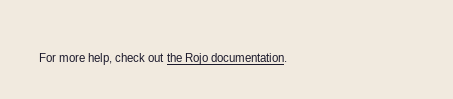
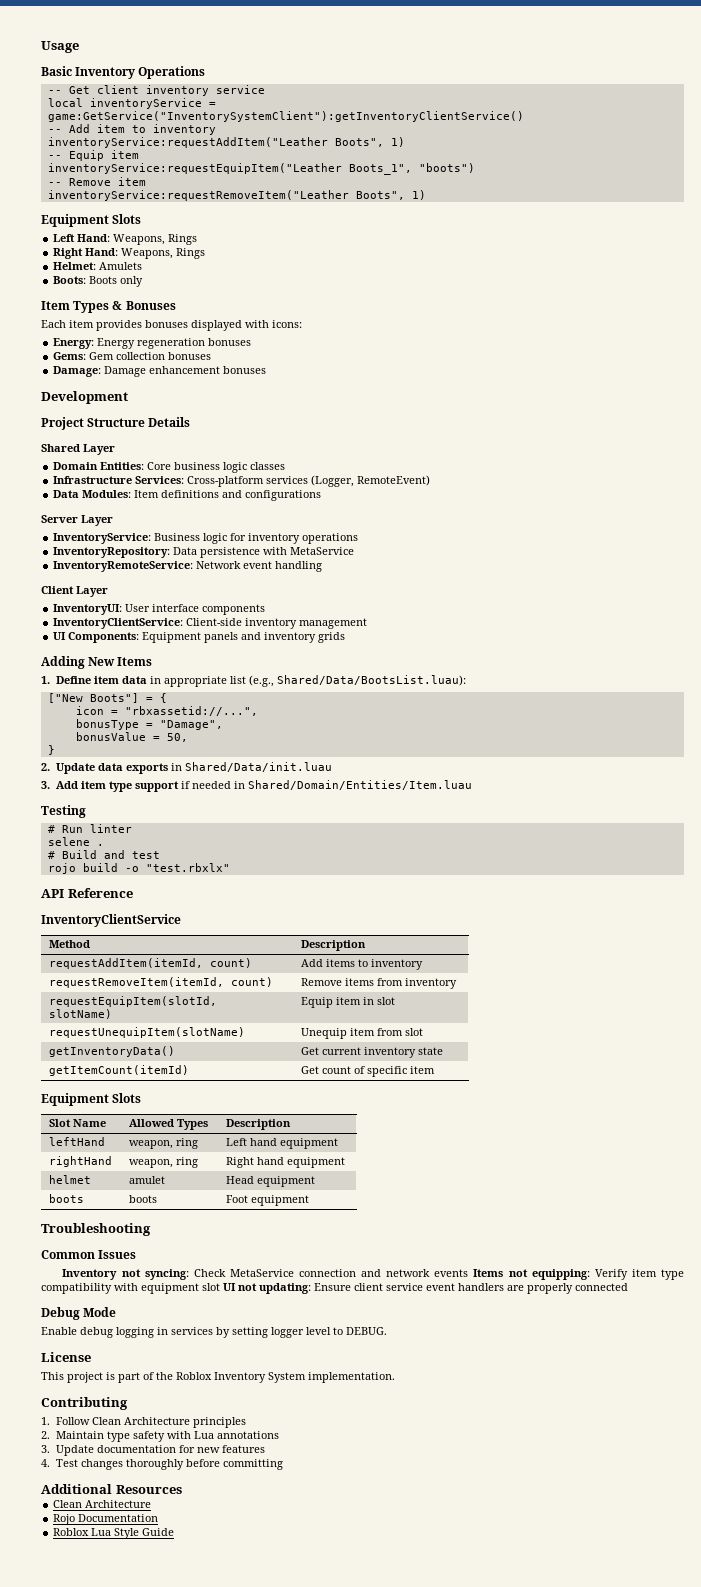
[39,53,287,65] For more help, check out the Rojo documentation. -> [41,41,79,53] [41,66,206,79] [47,85,265,96] [47,98,216,109] [47,111,524,122] [47,124,216,135] [47,137,405,148] [47,150,139,161] [47,163,475,175] [47,177,146,186] [47,190,426,201] [41,214,142,227] [53,234,198,245] [53,248,206,259] [53,262,143,270] [53,276,144,287] [41,301,176,313] [41,320,302,331] [53,338,252,349] [53,352,212,360] [53,366,267,377] [41,391,128,404] [41,417,191,430] [41,444,115,455] [53,462,286,473] [53,475,431,487] [53,490,322,501] [41,515,113,526] [53,533,359,544] [53,547,355,558] [53,561,323,572] [41,586,108,597] [53,604,266,615] [53,618,368,629] [53,632,346,643] [41,656,153,669] [41,675,466,687] [47,693,167,703] [75,706,258,716] [75,719,223,730] [75,732,188,742] [47,745,55,755] [41,762,332,774] [41,780,472,792] [41,805,86,818] [47,824,132,833] [47,837,104,846] [47,850,160,859] [47,863,230,874] [41,888,133,898] [41,914,181,927] [49,940,91,948] [301,940,367,951] [49,958,253,969] [301,959,424,970] [49,977,274,988] [301,978,458,989] [49,996,218,1007] [49,1009,113,1019] [301,997,396,1008] [49,1027,246,1038] [301,1028,424,1039] [49,1046,176,1057] [301,1047,444,1058] [49,1065,190,1076] [301,1066,436,1077] [41,1093,142,1106] [49,1119,107,1127] [129,1119,209,1130] [226,1119,292,1130] [49,1137,106,1146] [129,1138,199,1149] [226,1138,339,1149] [49,1156,113,1167] [129,1157,199,1168] [226,1157,346,1168] [49,1175,92,1184] [129,1176,166,1184] [226,1176,316,1187] [49,1194,85,1203] [129,1195,158,1203] [226,1195,310,1206] [41,1223,151,1236] [41,1250,137,1259] [62,1269,684,1280] [41,1283,628,1294] [41,1307,117,1320] [41,1327,387,1338] [41,1352,91,1362] [41,1372,395,1383] [41,1397,128,1410] [41,1417,246,1428] [41,1431,279,1442] [41,1445,265,1456] [41,1459,283,1470] [41,1484,182,1494] [53,1500,152,1508] [53,1514,159,1525] [53,1528,175,1539] Usage // Basic Inventory Operations // -- Get client inventory service // local inventoryService = game:GetService("InventorySystemClient"):getInventoryClientService() // -- Add item to inventory // inventoryService:requestAddItem("Leather Boots", 1) // -- Equip item // inventoryService:requestEquipItem("Leather Boots_1", "boots") // -- Remove item // inventoryService:requestRemoveItem("Leather Boots", 1) // Equipment Slots // Left Hand: Weapons, Rings // Right Hand: Weapons, Rings // Helmet: Amulets // Boots: Boots only // Item Types & Bonuses // Each item provides bonuses displayed with icons: // Energy: Energy regeneration bonuses // Gems: Gem collection bonuses // Damage: Damage enhancement bonuses // Development // Project Structure Details // Shared Layer // Domain Entities: Core business logic classes // Infrastructure Services: Cross-platform services (Logger, RemoteEvent) // Data Modules: Item definitions and configurations // Server Layer // InventoryService: Business logic for inventory operations // InventoryRepository: Data persistence with MetaService // InventoryRemoteService: Network event handling // Client Layer // InventoryUI: User interface components // InventoryClientService: Client-side inventory management // UI Components: Equipment panels and inventory grids // Adding New Items // 1. Define item data in appropriate list (e.g., Shared/Data/BootsList.luau): // ["New Boots"] = { // icon = "rbxassetid://...", // bonusType = "Damage", // bonusValue = 50, // } // 2. Update data exports in Shared/Data/init.luau // 3. Add item type support if needed in Shared/Domain/Entities/Item.luau // Testing // # Run linter // selene . // # Build and test // rojo build -o "test.rbxlx" // API Reference // InventoryClientService // Method | Description // requestAddItem(itemId, count) | Add items to inventory // requestRemoveItem(itemId, count) | Remove items from inventory // requestEquipItem(slotId, slotName) | Equip item in slot // requestUnequipItem(slotName) | Unequip item from slot // getInventoryData() | Get current inventory state // getItemCount(itemId) | Get count of specific item // Equipment Slots // Slot Name | Allowed Types | Description // leftHand | weapon, ring | Left hand equipment // rightHand | weapon, ring | Right hand equipment // helmet | amulet | Head equipment // boots | boots | Foot equipment // Troubleshooting // Common Issues // Inventory not syncing: Check MetaService connection and network events Items not equipping: Verify item type compatibility with equipment slot UI not updating: Ensure client service event handlers are properly connected // Debug Mode // Enable debug logging in services by setting logger level to DEBUG. // License // This project is part of the Roblox Inventory System implementation. // Contributing // 1. Follow Clean Architecture principles // 2. Maintain type safety with Lua annotations // 3. Update documentation for new features // 4. Test changes thoroughly before committing // Additional Resources // Clean Architecture // Rojo Documentation // Roblox Lua Style Guide

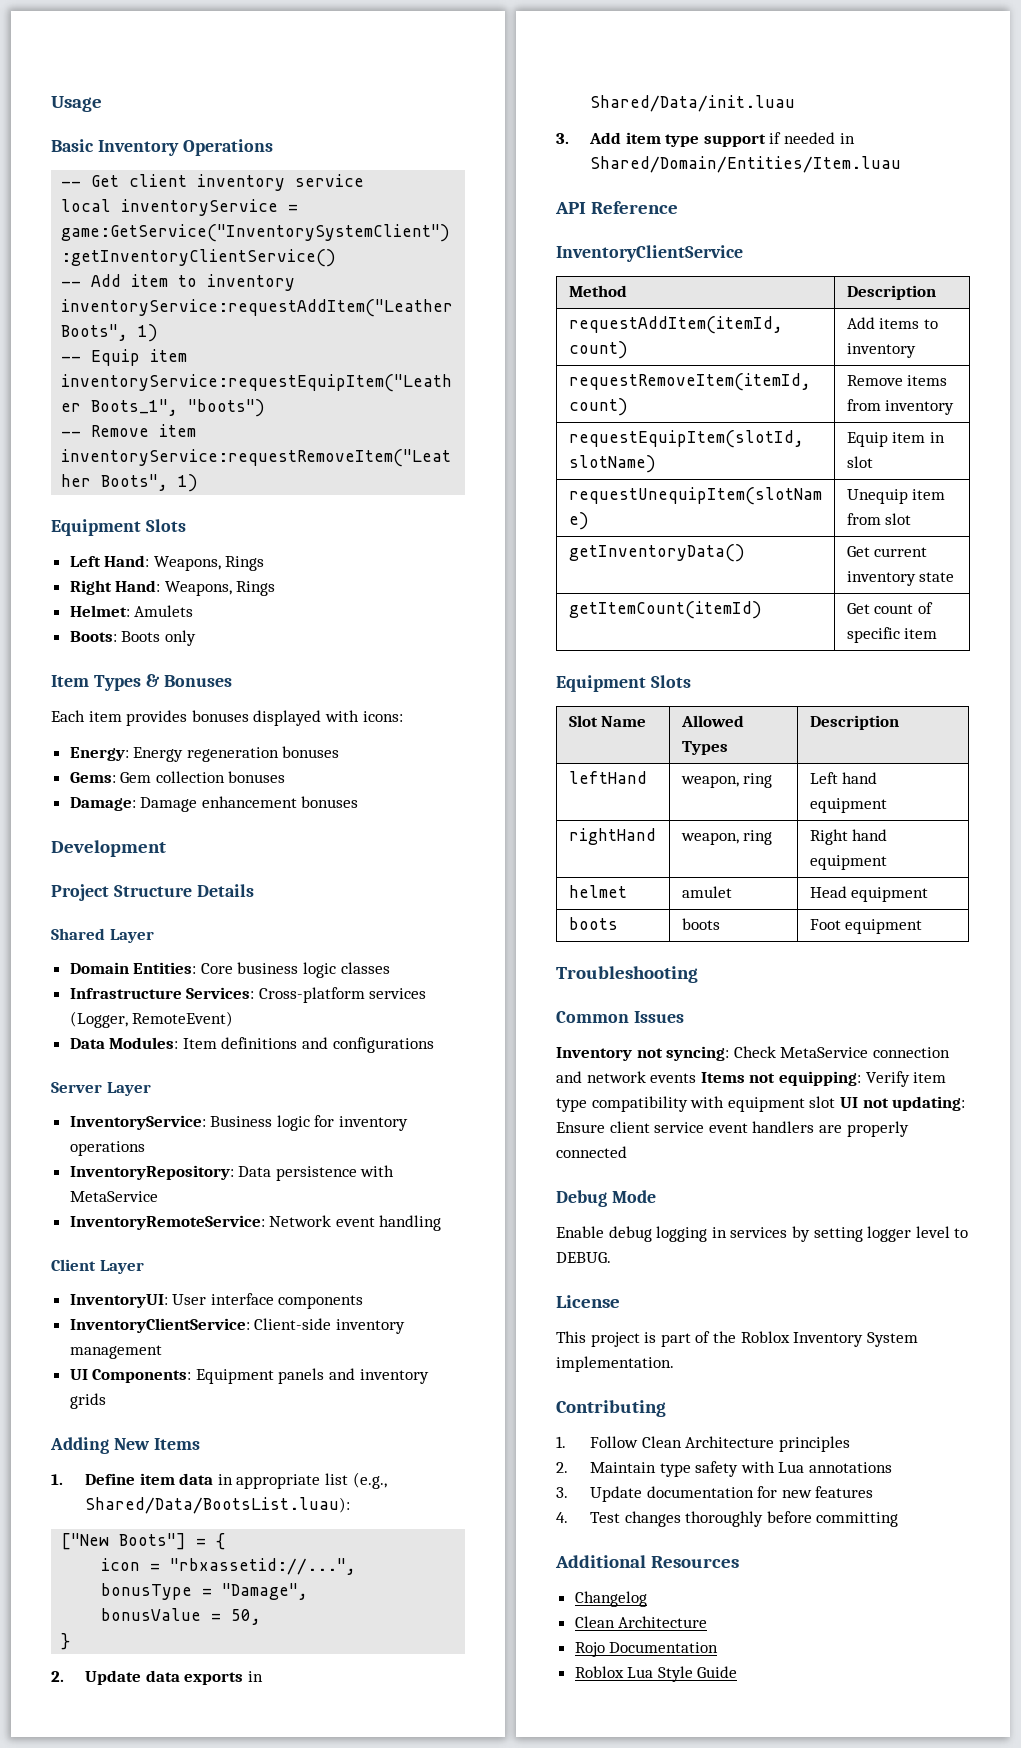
[41,805,86,818] [47,824,132,833] [47,837,104,846] [47,850,160,859] [47,863,230,874] // Testing // # Run linter // selene . // # Build and test // rojo build -o "test.rbxlx" -> (901, 164) none
(182, 1489) none -> [574,1591,647,1607] // Changelog

